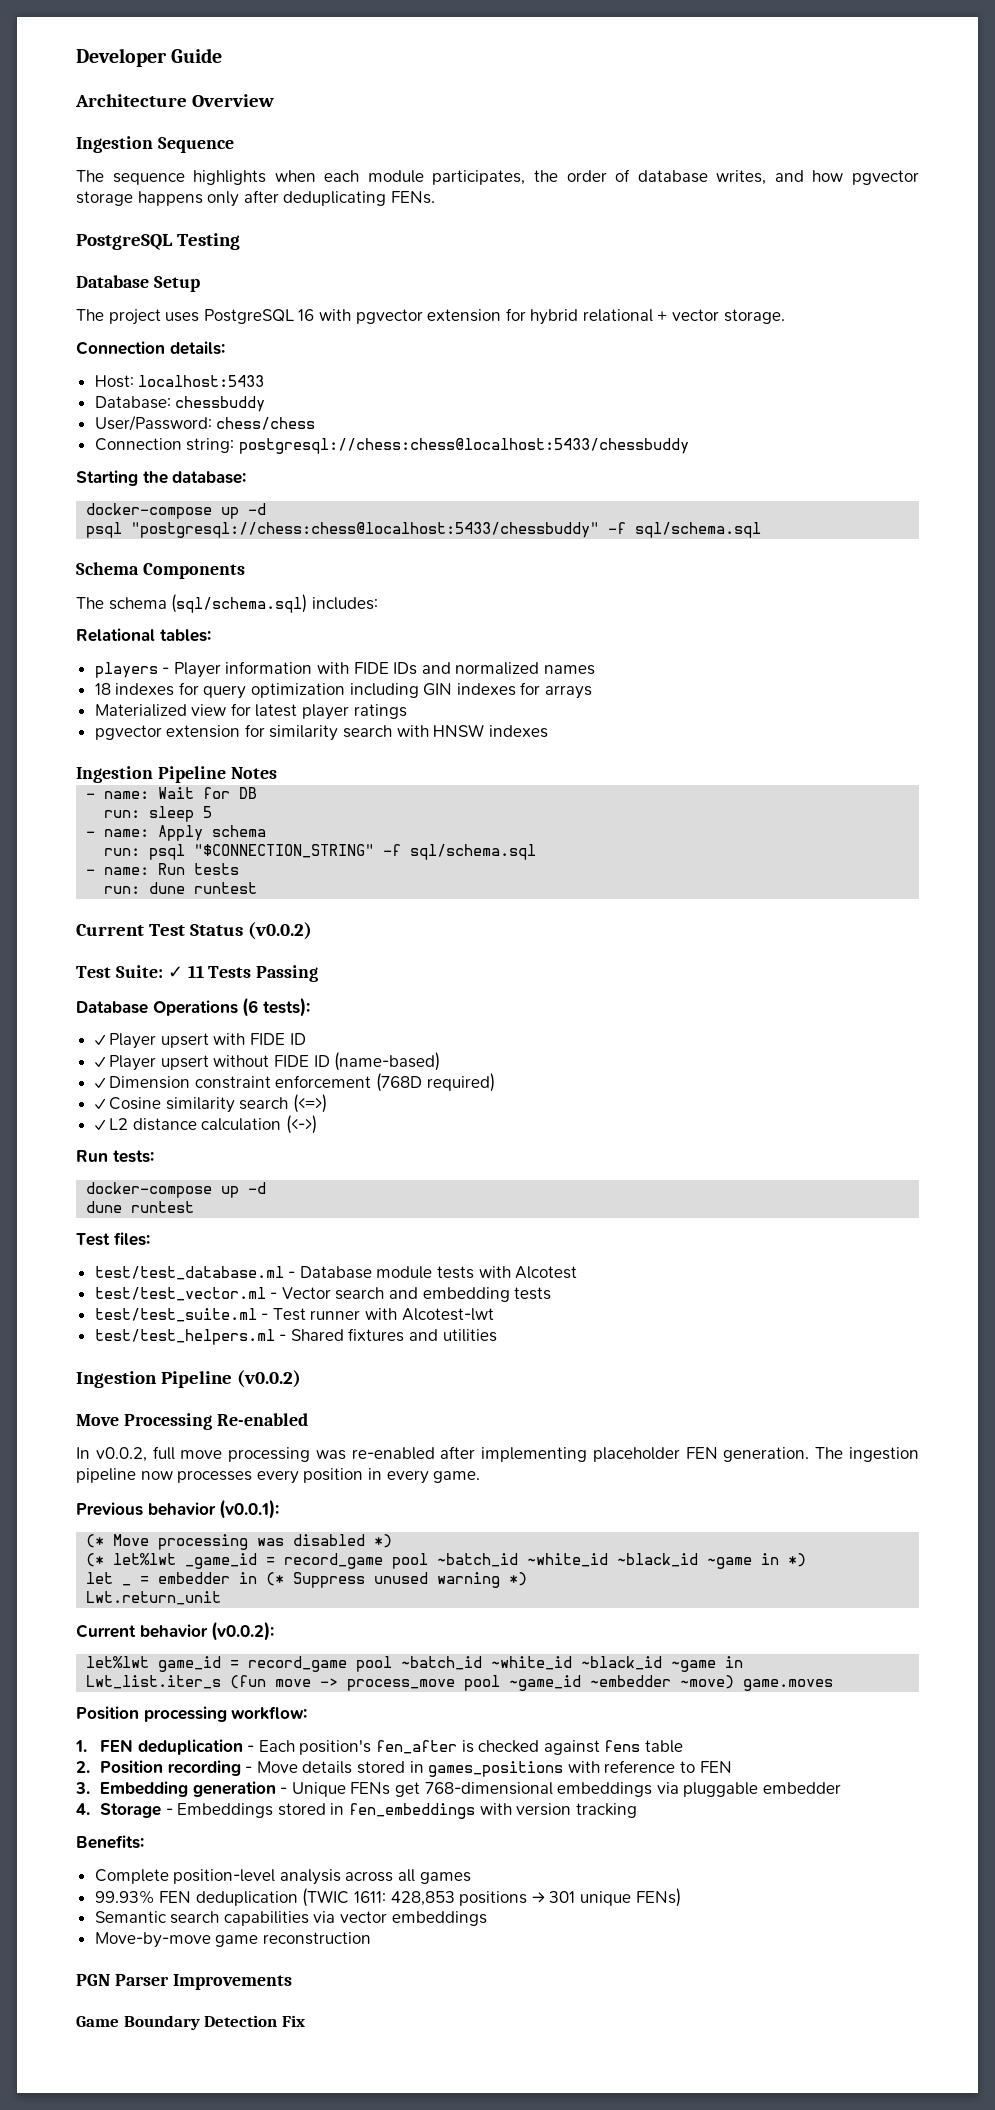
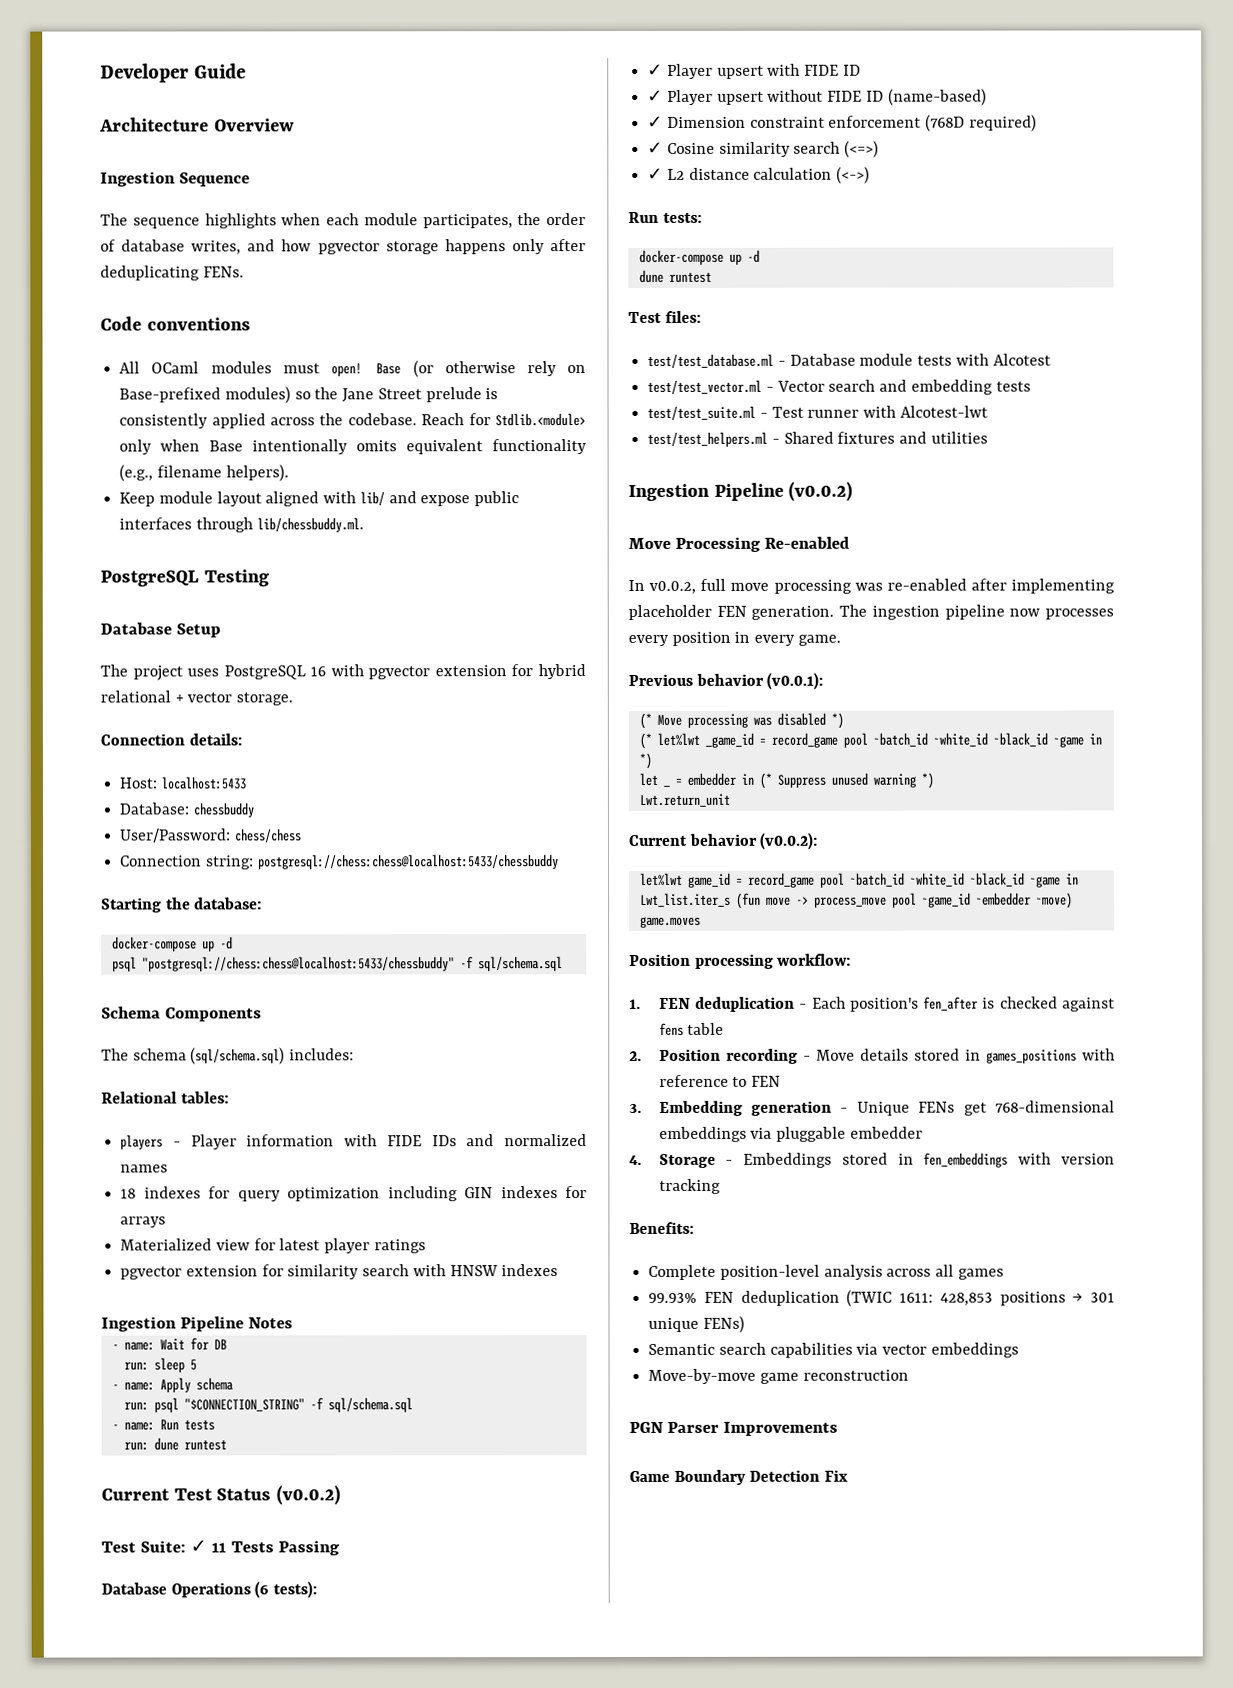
(435, 197) none -> [100,316,251,331] [119,360,586,378] [119,386,499,404] [119,413,586,429] [119,439,587,455] [119,464,289,482] [119,491,520,507] [119,517,364,533] // Code conventions // All OCaml modules must open! Base (or otherwise rely on Base-prefixed modules) so the Jane Street prelude is consistently applied across the codebase. Reach for Stdlib.<module> only when Base intentionally omits equivalent functionality (e.g., filename helpers). // Keep module layout aligned with lib/ and expose public interfaces through lib/chessbuddy.ml.

